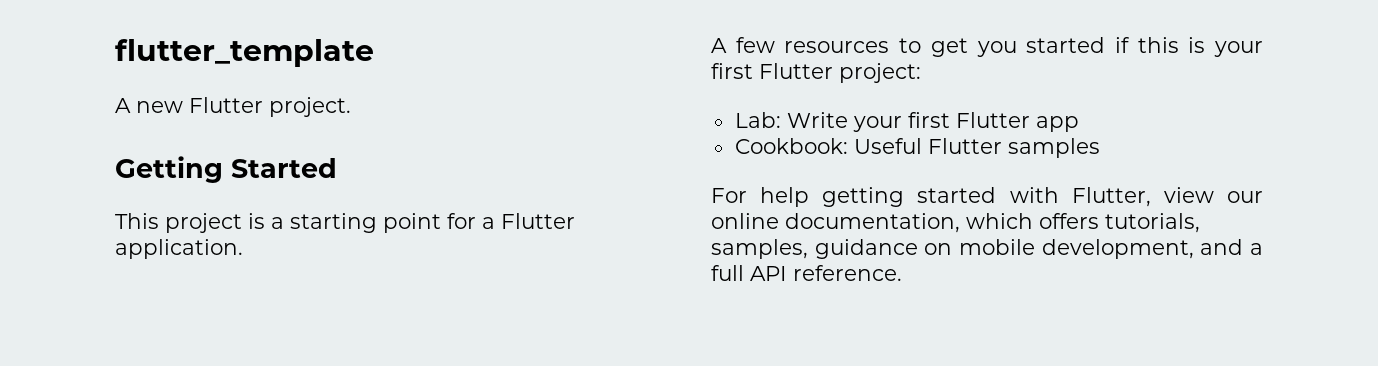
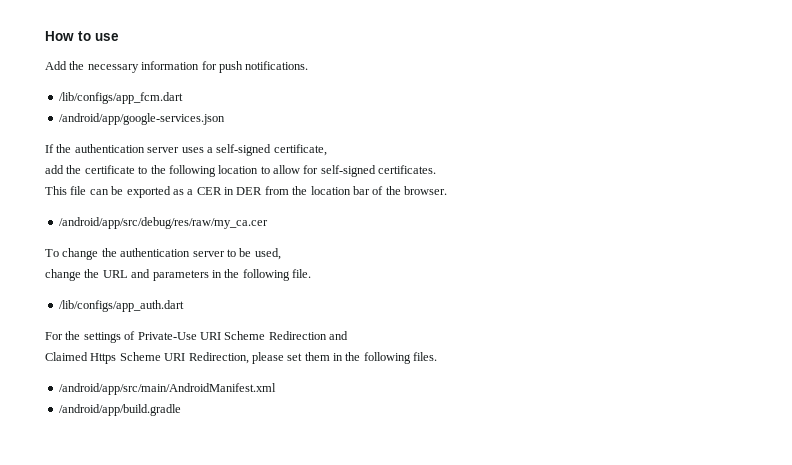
[115,39,374,67] [115,97,351,117] [115,156,337,183] [115,213,575,233] [115,239,243,259] [711,37,1263,57] [711,63,921,83] [734,112,1079,132] [734,138,1100,158] [711,187,1263,207] [711,213,1200,233] [711,239,1263,259] [711,265,902,281] flutter_template // A new Flutter project. // Getting Started // This project is a starting point for a Flutter application. // A few resources to get you started if this is your first Flutter project: // Lab: Write your first Flutter app // Cookbook: Useful Flutter samples // For help getting started with Flutter, view our online documentation, which offers tutorials, samples, guidance on mobile development, and a full API reference. -> [45,31,119,41] [45,61,309,73] [58,92,183,104] [58,113,225,125] [45,144,327,156] [45,165,437,177] [45,186,447,198] [58,217,268,229] [45,248,281,260] [45,269,311,281] [58,300,184,312] [45,331,348,343] [45,352,438,364] [58,383,276,395] [58,404,181,416] How to use // Add the necessary information for push notifications. // /lib/configs/app_fcm.dart // /android/app/google-services.json // If the authentication server uses a self-signed certificate, // add the certificate to the following location to allow for self-signed certificates. // This file can be exported as a CER in DER from the location bar of the browser. // /android/app/src/debug/res/raw/my_ca.cer // To change the authentication server to be used, // change the URL and parameters in the following file. // /lib/configs/app_auth.dart // For the settings of Private-Use URI Scheme Redirection and // Claimed Https Scheme URI Redirection, please set them in the following files. // /android/app/src/main/AndroidManifest.xml // /android/app/build.gradle

